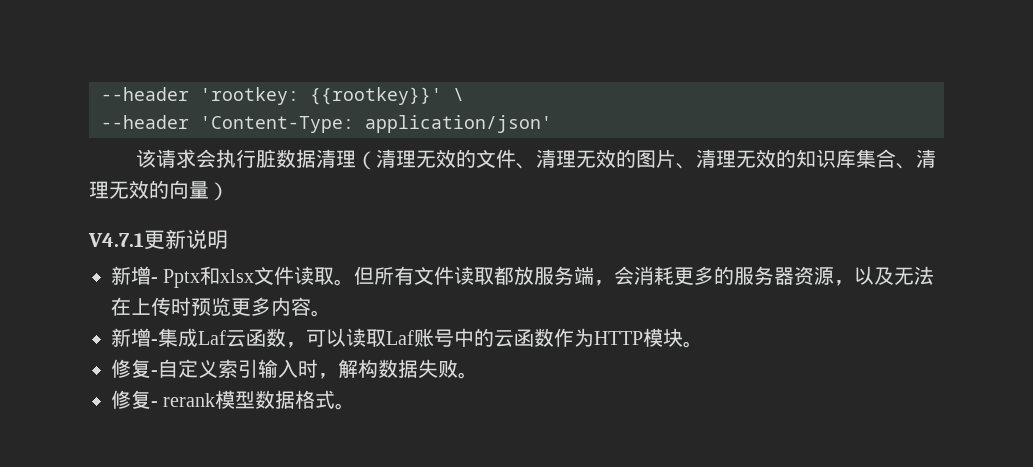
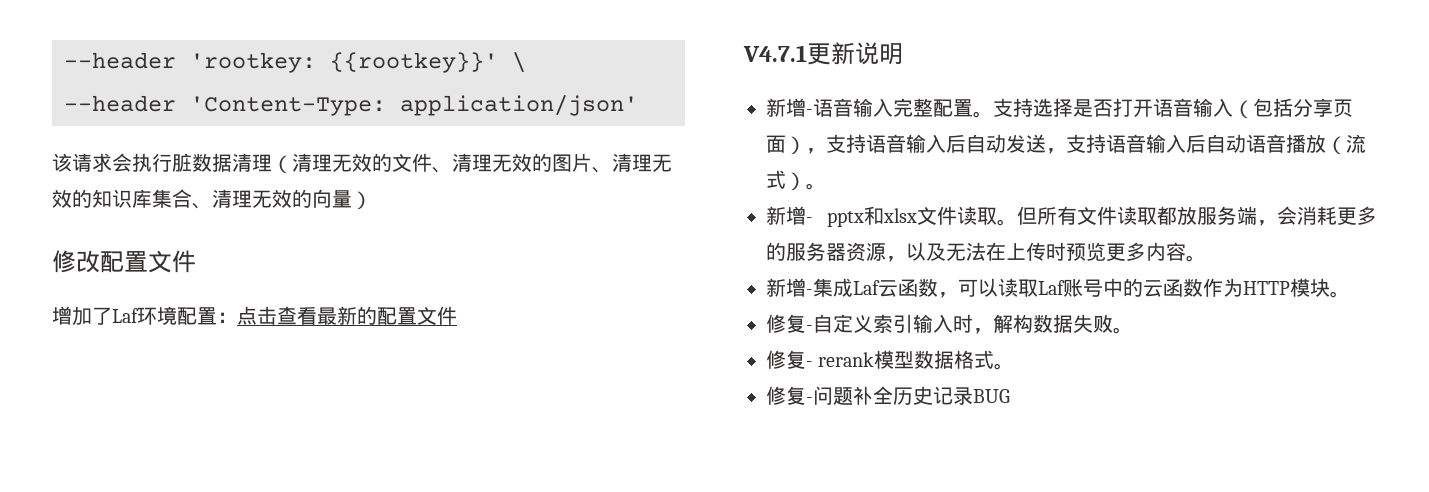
(229, 191) none -> [52,250,196,273] [52,306,457,326] // 修改配置文件 // 增加了Laf环境配置：点击查看最新的配置文件
[163,269,201,288] Pptx -> [813,98,1353,119] [766,134,1366,155] [766,170,826,191] [766,206,864,227] 语音输入完整配置。支持选择是否打开语音输入（包括分享页面），支持语音输入后自动发送，支持语音输入后自动语音播放（流式）。 // 新增- pptx
(356, 406) none -> [766,386,1010,405] // 修复-问题补全历史记录BUG

